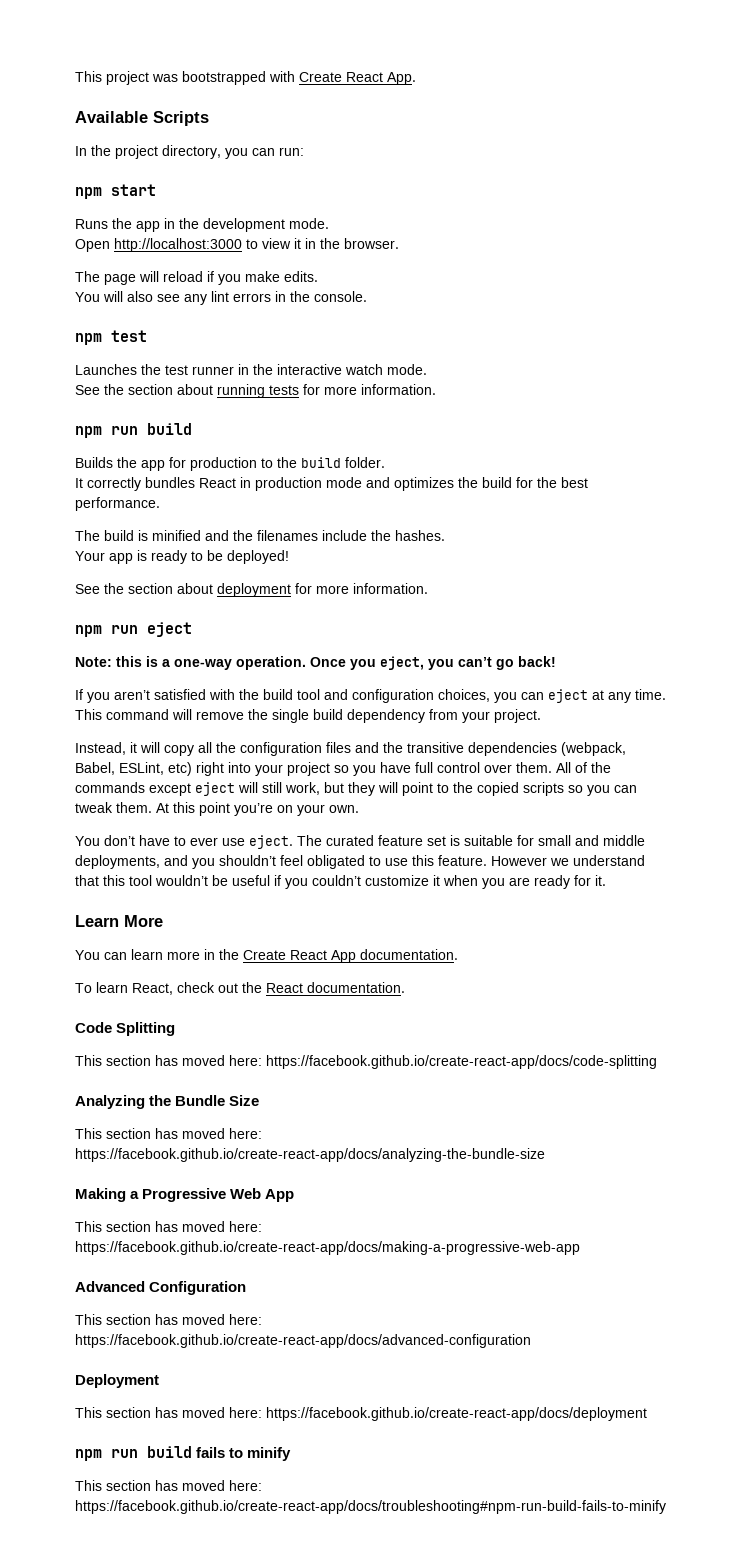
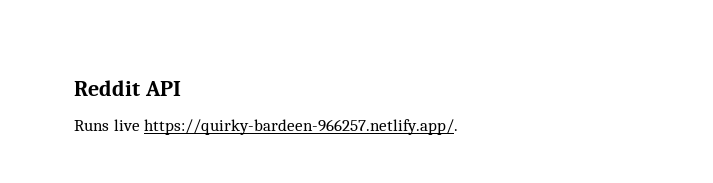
[75,71,416,85] [75,111,209,126] [75,145,304,159] [75,184,156,199] [75,218,329,232] [75,238,399,252] [75,271,318,285] [75,291,367,305] [75,330,147,345] [75,364,427,375] [75,384,436,398] [75,423,192,438] [75,457,385,471] [75,477,588,491] [75,497,160,511] [75,530,445,541] [75,550,289,564] [75,583,428,597] [75,622,192,637] [75,656,556,670] [75,689,666,703] [75,709,541,723] [75,742,626,756] [75,762,611,776] [75,782,637,796] [75,802,359,816] [75,835,645,849] [75,855,645,869] [75,875,606,889] [75,915,163,927] [75,949,458,963] [75,982,405,995] [75,1022,176,1036] [75,1055,657,1069] [75,1095,260,1109] [75,1128,262,1139] [75,1148,545,1162] [75,1188,295,1202] [75,1221,262,1232] [75,1241,580,1255] [75,1281,247,1295] [75,1314,262,1325] [75,1334,531,1348] [75,1374,159,1388] [75,1407,647,1421] [75,1446,292,1461] [75,1480,262,1491] [75,1500,666,1514] This project was bootstrapped with Create React App. // Available Scripts // In the project directory, you can run: // npm start // Runs the app in the development mode. // Open http://localhost:3000 to view it in the browser. // The page will reload if you make edits. // You will also see any lint errors in the console. // npm test // Launches the test runner in the interactive watch mode. // See the section about running tests for more information. // npm run build // Builds the app for production to the build folder. // It correctly bundles React in production mode and optimizes the build for the best performance. // The build is minified and the filenames include the hashes. // Your app is ready to be deployed! // See the section about deployment for more information. // npm run eject // Note: this is a one-way operation. Once you eject, you can’t go back! // If you aren’t satisfied with the build tool and configuration choices, you can eject at any time. This command will remove the single build dependency from your project. // Instead, it will copy all the configuration files and the transitive dependencies (webpack, Babel, ESLint, etc) right into your project so you have full control over them. All of the commands except eject will still work, but they will point to the copied scripts so you can tweak them. At this point you’re on your own. // You don’t have to ever use eject. The curated feature set is suitable for small and middle deployments, and you shouldn’t feel obligated to use this feature. However we understand that this tool wouldn’t be useful if you couldn’t customize it when you are ready for it. // Learn More // You can learn more in the Create React App documentation. // To learn React, check out the React documentation. // Code Splitting // This section has moved here: https://facebook.github.io/create-react-app/docs/code-splitting // Analyzing the Bundle Size // This section has moved here: https://facebook.github.io/create-react-app/docs/analyzing-the-bundle-size // Making a Progressive Web App // This section has moved here: https://facebook.github.io/create-react-app/docs/making-a-progressive-web-app // Advanced Configuration // This section has moved here: https://facebook.github.io/create-react-app/docs/advanced-configuration // Deployment // This section has moved here: https://facebook.github.io/create-react-app/docs/deployment // npm run build fails to minify // This section has moved here: https://facebook.github.io/create-react-app/docs/troubleshooting#npm-run-build-fails-to-minify -> [74,80,181,96] [74,119,459,135] Reddit API // Runs live https://quirky-bardeen-966257.netlify.app/.

